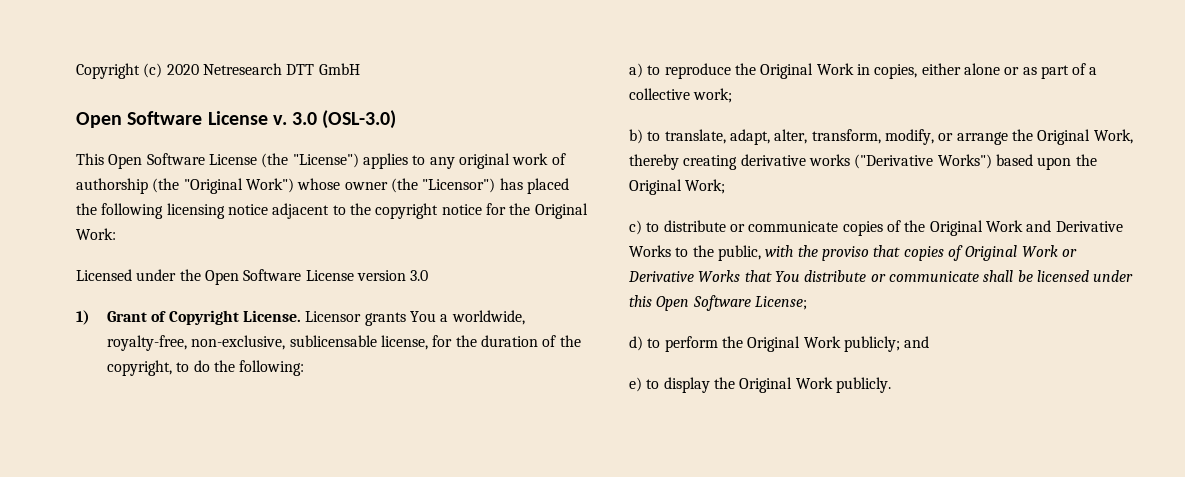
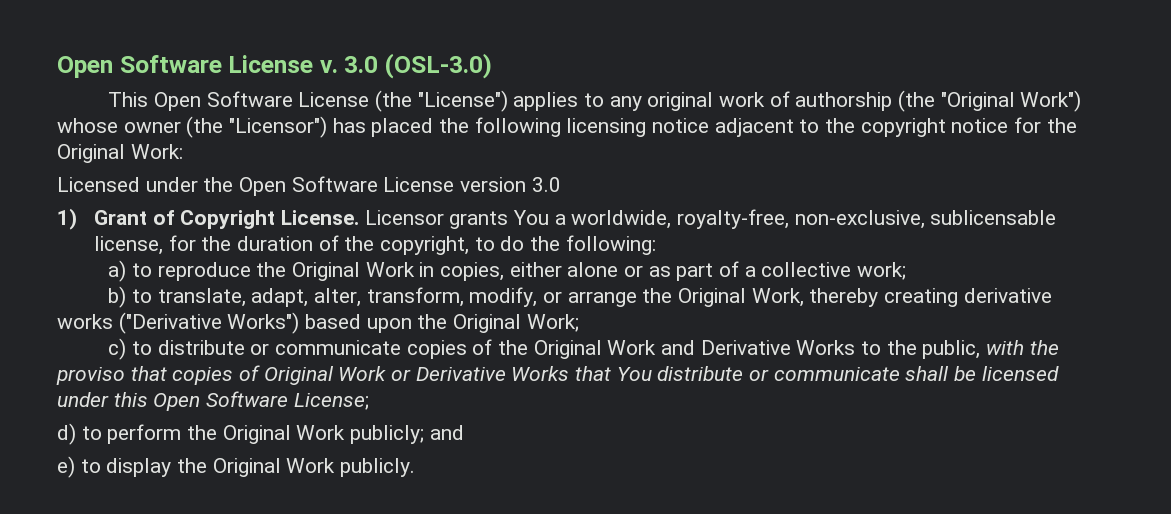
[76,63,360,79] Copyright (c) 2020 Netresearch DTT GmbH // -> (57, 67) none

